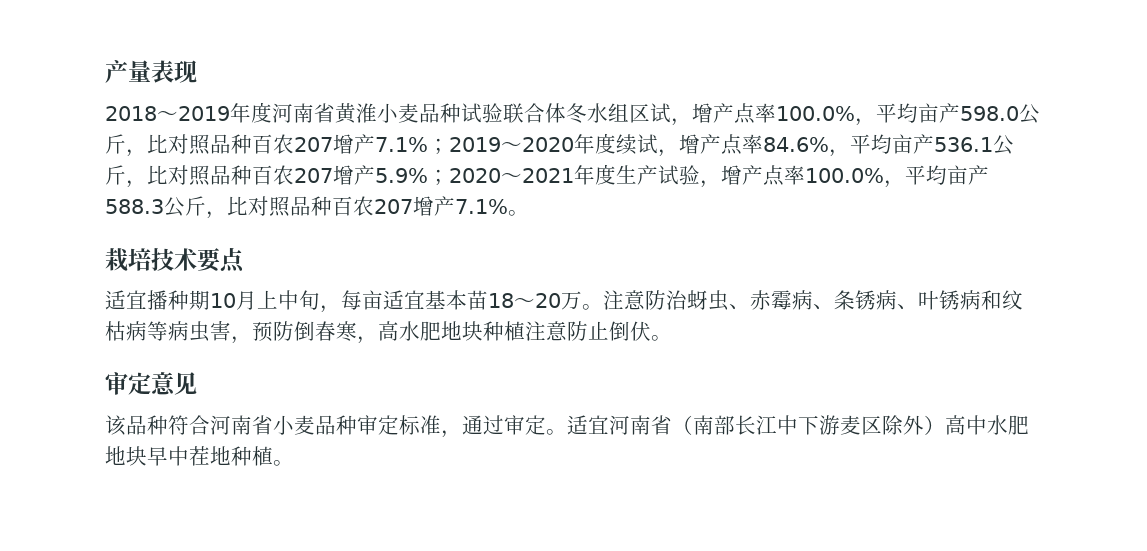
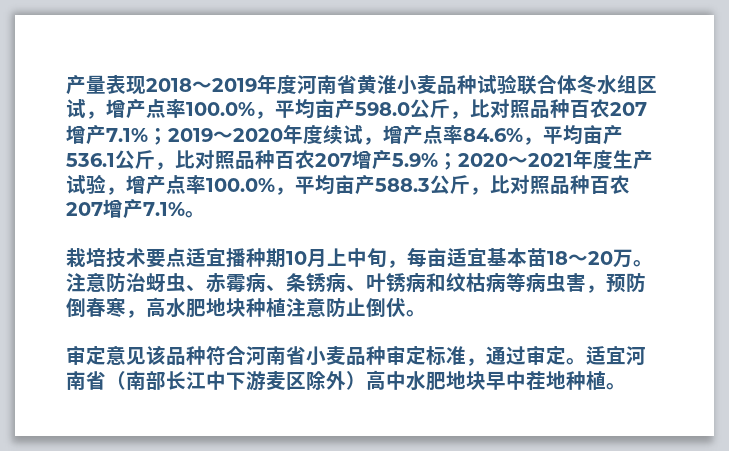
(197, 71) // -> (146, 85) none
(245, 260) // -> (186, 257) none
(197, 383) // -> (146, 356) none

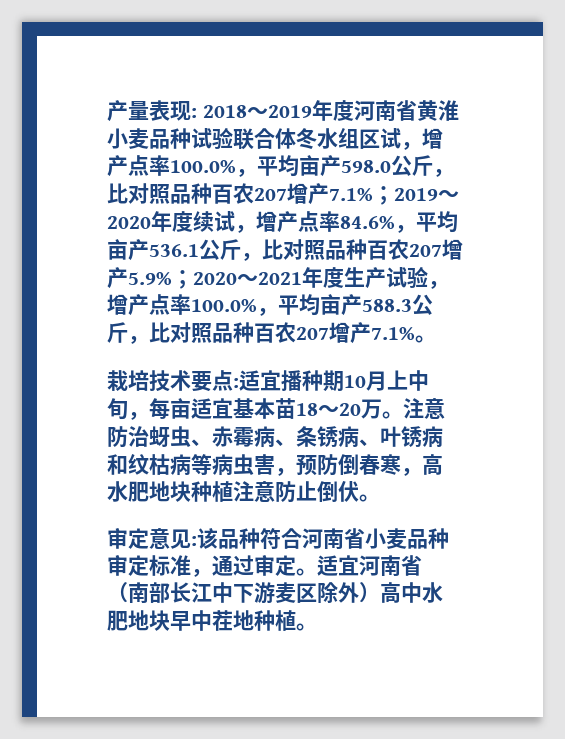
(146, 85) none -> [191,107,197,118] :
(186, 257) none -> [233,377,239,388] :
(146, 356) none -> [191,535,197,546] :

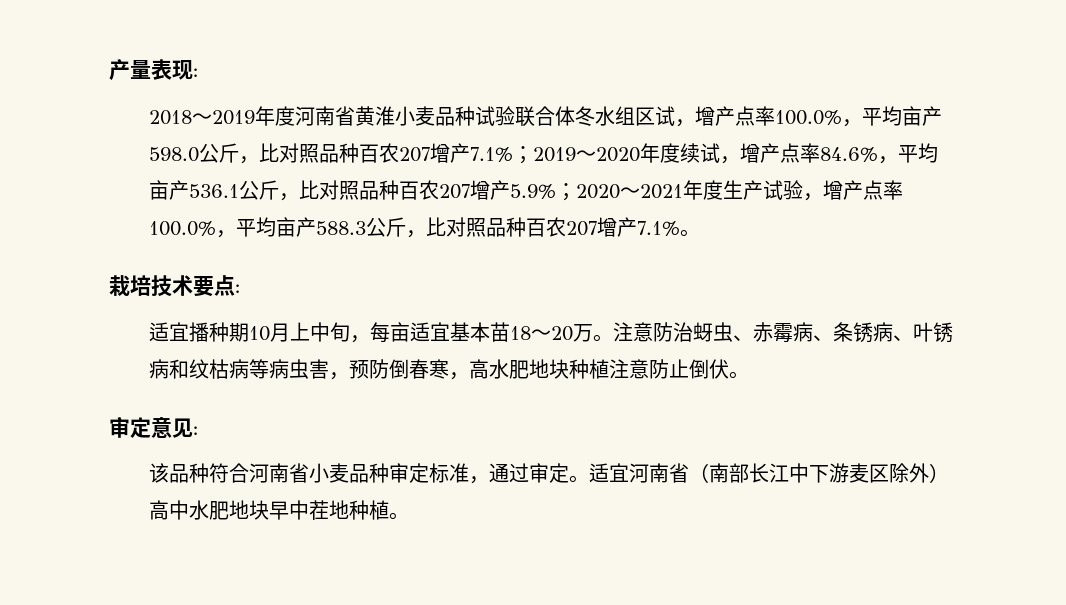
(197, 112) none -> (198, 72) //
(239, 382) none -> (240, 288) //
(197, 540) none -> (198, 430) //

